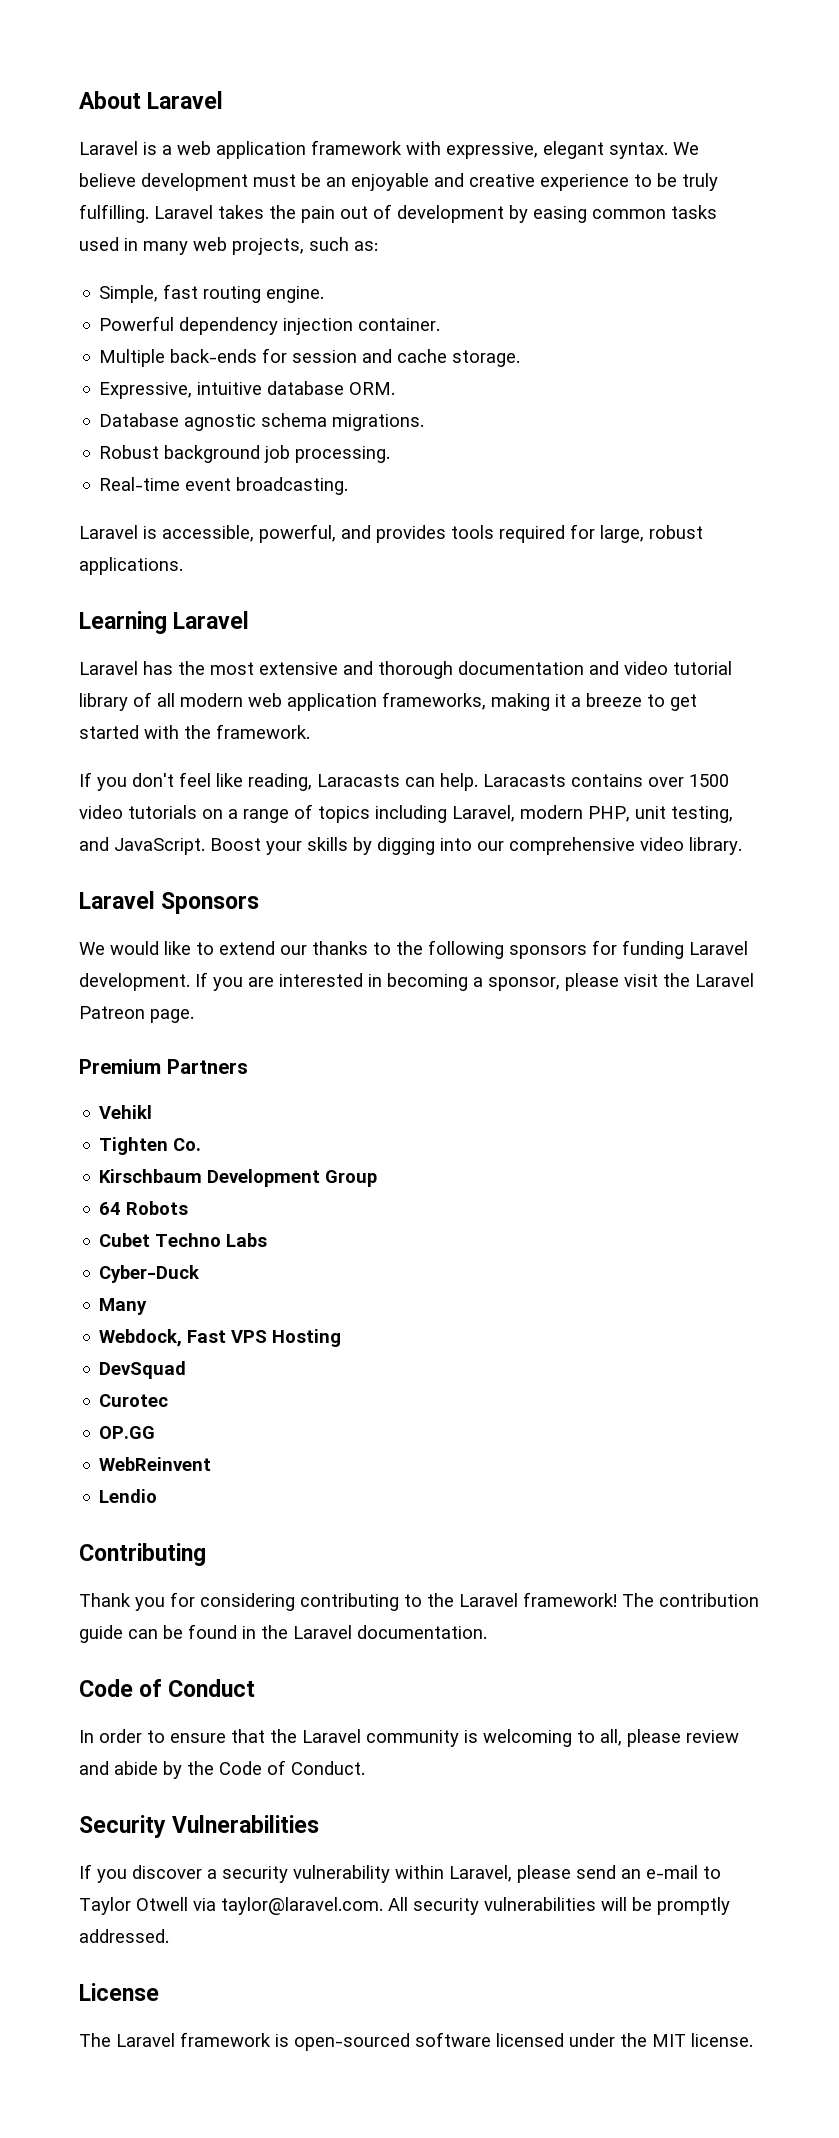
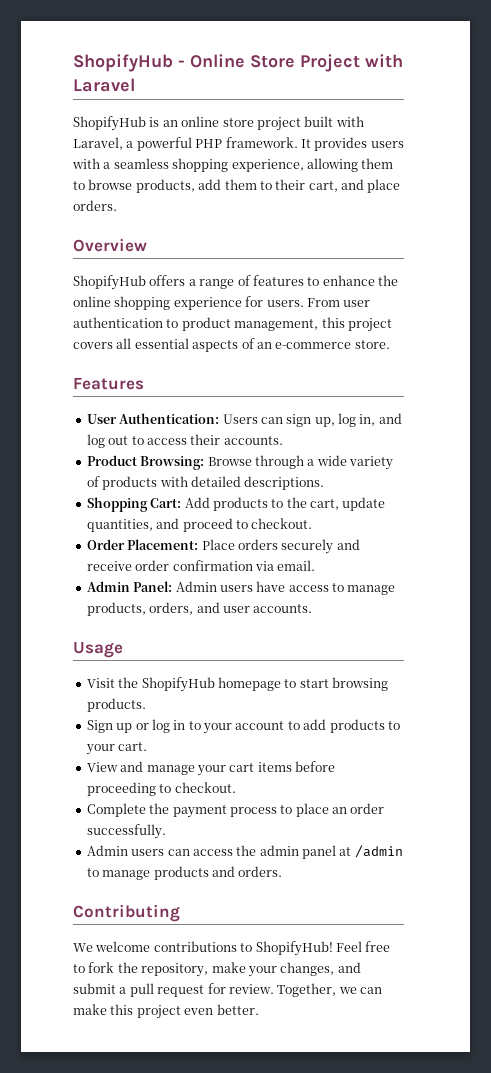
[79,91,224,109] [79,140,699,159] [79,173,718,191] [79,204,717,223] [79,237,378,255] [99,284,325,303] [99,316,441,335] [99,348,521,367] [99,381,396,399] [99,413,425,431] [99,445,391,463] [99,477,349,495] [79,524,703,543] [79,557,183,575] [79,611,250,634] [79,661,732,679] [79,692,697,711] [79,724,310,739] [79,772,729,791] [79,804,733,823] [79,837,742,855] [79,891,260,914] [79,940,748,959] [79,972,754,991] [79,1006,194,1023] [79,1059,248,1074] [99,1105,153,1119] [99,1137,202,1155] [99,1169,378,1187] [99,1201,189,1215] [99,1233,268,1247] [99,1265,201,1283] [99,1298,148,1315] [99,1329,342,1347] [99,1361,187,1379] [99,1394,169,1407] [99,1426,156,1439] [99,1457,212,1471] [99,1489,158,1503] [79,1543,206,1566] [79,1592,759,1611] [79,1624,487,1643] [79,1679,256,1697] [79,1729,739,1747] [79,1760,365,1779] [79,1815,320,1838] [79,1864,721,1883] [79,1897,730,1915] [79,1929,169,1943] [79,1983,159,2001] [79,2032,753,2051] About Laravel // Laravel is a web application framework with expressive, elegant syntax. We believe development must be an enjoyable and creative experience to be truly fulfilling. Laravel takes the pain out of development by easing common tasks used in many web projects, such as: // Simple, fast routing engine. // Powerful dependency injection container. // Multiple back-ends for session and cache storage. // Expressive, intuitive database ORM. // Database agnostic schema migrations. // Robust background job processing. // Real-time event broadcasting. // Laravel is accessible, powerful, and provides tools required for large, robust applications. // Learning Laravel // Laravel has the most extensive and thorough documentation and video tutorial library of all modern web application frameworks, making it a breeze to get started with the framework. // If you don't feel like reading, Laracasts can help. Laracasts contains over 1500 video tutorials on a range of topics including Laravel, modern PHP, unit testing, and JavaScript. Boost your skills by digging into our comprehensive video library. // Laravel Sponsors // We would like to extend our thanks to the following sponsors for funding Laravel development. If you are interested in becoming a sponsor, please visit the Laravel Patreon page. // Premium Partners // Vehikl // Tighten Co. // Kirschbaum Development Group // 64 Robots // Cubet Techno Labs // Cyber-Duck // Many // Webdock, Fast VPS Hosting // DevSquad // Curotec // OP.GG // WebReinvent // Lendio // Contributing // Thank you for considering contributing to the Laravel framework! The contribution guide can be found in the Laravel documentation. // Code of Conduct // In order to ensure that the Laravel community is welcoming to all, please review and abide by the Code of Conduct. // Security Vulnerabilities // If you discover a security vulnerability within Laravel, please send an e-mail to Taylor Otwell via taylor@laravel.com. All security vulnerabilities will be promptly addressed. // License // The Laravel framework is open-sourced software licensed under the MIT license. -> [73,54,403,72] [73,78,135,92] [73,116,364,131] [73,137,404,151] [72,158,394,172] [73,179,401,193] [73,200,117,211] [73,238,147,252] [73,275,398,290] [73,296,371,310] [73,317,392,332] [73,338,390,352] [73,377,144,390] [86,413,402,427] [86,434,283,448] [86,455,393,470] [86,476,325,490] [86,497,386,512] [86,518,313,532] [86,539,360,554] [86,560,316,571] [86,581,396,595] [86,602,313,616] [73,641,123,658] [86,677,388,692] [86,698,146,712] [86,719,400,734] [85,742,148,755] [86,761,335,776] [86,782,236,796] [86,803,385,818] [86,824,166,839] [86,845,403,859] [86,866,283,880] [73,904,180,922] [73,941,391,956] [73,962,361,977] [73,983,382,997] [73,1004,259,1019] ShopifyHub - Online Store Project with Laravel // ShopifyHub is an online store project built with Laravel, a powerful PHP framework. It provides users with a seamless shopping experience, allowing them to browse products, add them to their cart, and place orders. // Overview // ShopifyHub offers a range of features to enhance the online shopping experience for users. From user authentication to product management, this project covers all essential aspects of an e-commerce store. // Features // User Authentication: Users can sign up, log in, and log out to access their accounts. // Product Browsing: Browse through a wide variety of products with detailed descriptions. // Shopping Cart: Add products to the cart, update quantities, and proceed to checkout. // Order Placement: Place orders securely and receive order confirmation via email. // Admin Panel: Admin users have access to manage products, orders, and user accounts. // Usage // Visit the ShopifyHub homepage to start browsing products. // Sign up or log in to your account to add products to your cart. // View and manage your cart items before proceeding to checkout. // Complete the payment process to place an order successfully. // Admin users can access the admin panel at /admin to manage products and orders. // Contributing // We welcome contributions to ShopifyHub! Feel free to fork the repository, make your changes, and submit a pull request for review. Together, we can make this project even better.

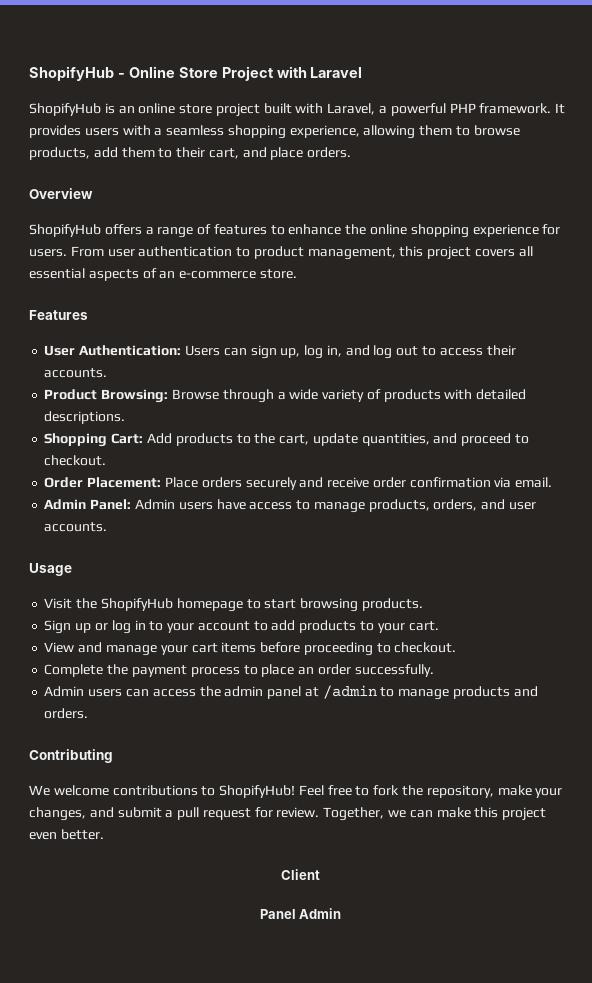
(259, 1009) none -> [281,869,320,880] [259,908,342,919] // Client // Panel Admin

